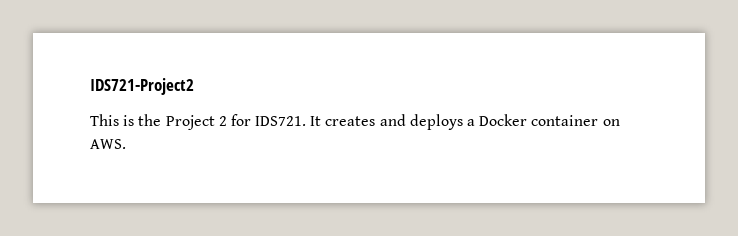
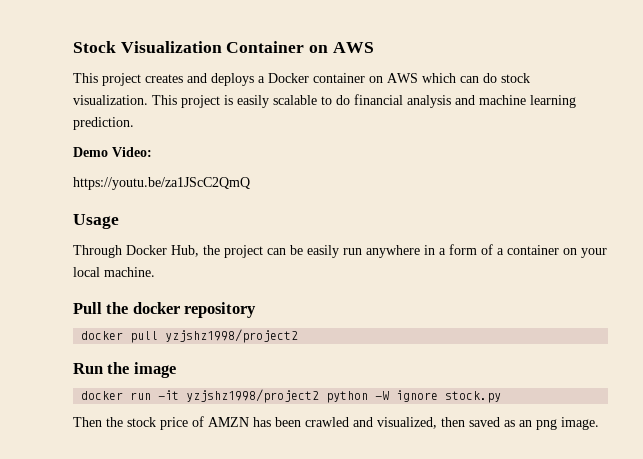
[90,78,194,95] [90,114,322,130] IDS721-Project2 // This is the Project 2 for IDS721. It -> [73,41,374,53] [73,73,141,86] Stock Visualization Container on AWS // This project
[90,139,126,149] AWS. -> [387,73,530,83] [73,94,576,108] [73,117,134,130] [73,147,152,157] [73,177,250,190] [73,214,119,229] [73,244,607,258] [73,267,155,277] [73,302,257,318] [81,329,299,343] [73,362,176,378] [81,389,502,403] [73,416,599,430] AWS which can do stock visualization. This project is easily scalable to do financial analysis and machine learning prediction. // Demo Video: // https://youtu.be/za1JScC2QmQ // Usage // Through Docker Hub, the project can be easily run anywhere in a form of a container on your local machine. // Pull the docker repository // docker pull yzjshz1998/project2 // Run the image // docker run -it yzjshz1998/project2 python -W ignore stock.py // Then the stock price of AMZN has been crawled and visualized, then saved as an png image.

